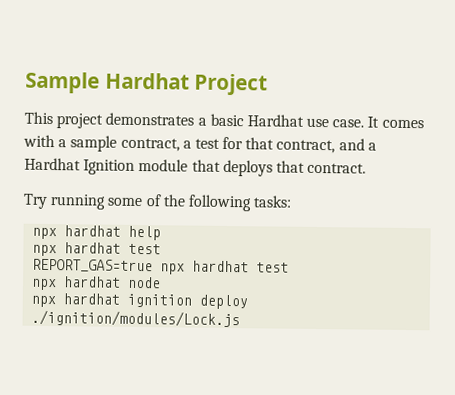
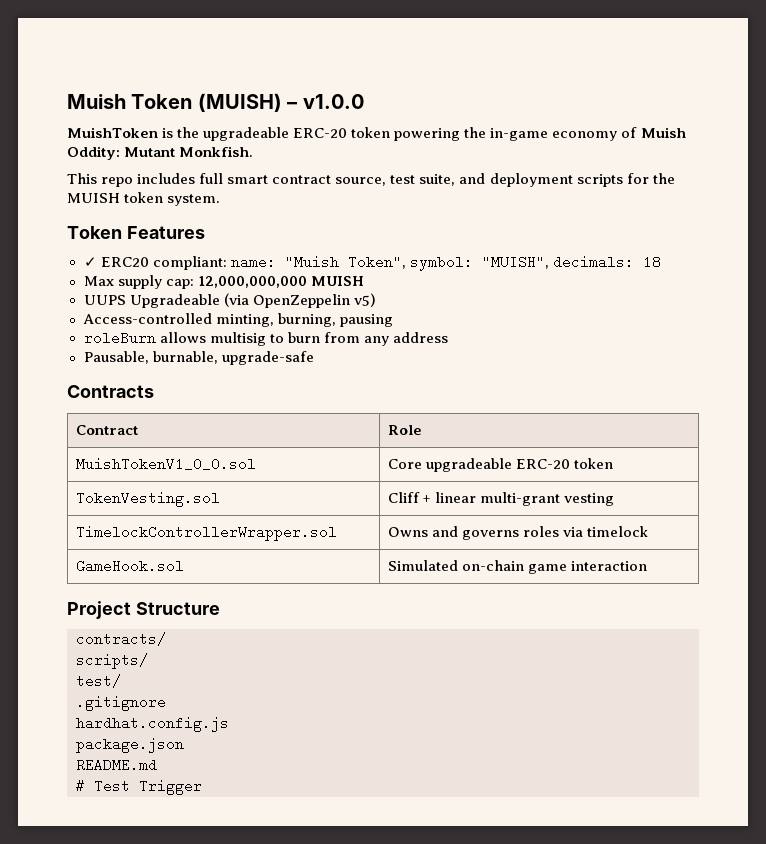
[25,71,269,96] [24,111,424,129] [23,134,377,154] [24,157,367,177] [23,193,293,212] [32,225,162,241] [32,242,162,257] [32,258,290,275] [31,276,162,291] [31,293,249,310] [31,309,241,328] Sample Hardhat Project // This project demonstrates a basic Hardhat use case. It comes with a sample contract, a test for that contract, and a Hardhat Ignition module that deploys that contract. // Try running some of the following tasks: // npx hardhat help // npx hardhat test // REPORT_GAS=true npx hardhat test // npx hardhat node // npx hardhat ignition deploy ./ignition/modules/Lock.js -> [67,93,364,112] [67,127,686,141] [67,146,254,160] [67,173,675,187] [67,192,221,206] [67,226,205,239] [83,255,661,271] [83,275,364,289] [83,293,376,308] [82,313,393,327] [83,331,448,346] [83,351,314,365] [67,385,154,398] [75,425,138,435] [387,425,422,435] [75,457,256,471] [387,458,614,472] [75,491,220,507] [387,492,615,506] [75,525,337,541] [387,526,649,540] [75,559,184,573] [387,560,648,574] [67,601,220,619] [76,632,166,646] [76,653,148,669] [76,674,121,688] [76,695,166,711] [76,716,229,732] [76,737,184,753] [76,758,157,772] [76,779,202,795] Muish Token (MUISH) – v1.0.0 // MuishToken is the upgradeable ERC-20 token powering the in-game economy of Muish Oddity: Mutant Monkfish. // This repo includes full smart contract source, test suite, and deployment scripts for the MUISH token system. // Token Features // ✓ ERC20 compliant: name: "Muish Token", symbol: "MUISH", decimals: 18 // Max supply cap: 12,000,000,000 MUISH // UUPS Upgradeable (via OpenZeppelin v5) // Access-controlled minting, burning, pausing // roleBurn allows multisig to burn from any address // Pausable, burnable, upgrade-safe // Contracts // Contract | Role // MuishTokenV1_0_0.sol | Core upgradeable ERC-20 token // TokenVesting.sol | Cliff + linear multi-grant vesting // TimelockControllerWrapper.sol | Owns and governs roles via timelock // GameHook.sol | Simulated on-chain game interaction // Project Structure // contracts/ // scripts/ // test/ // .gitignore // hardhat.config.js // package.json // README.md // # Test Trigger

